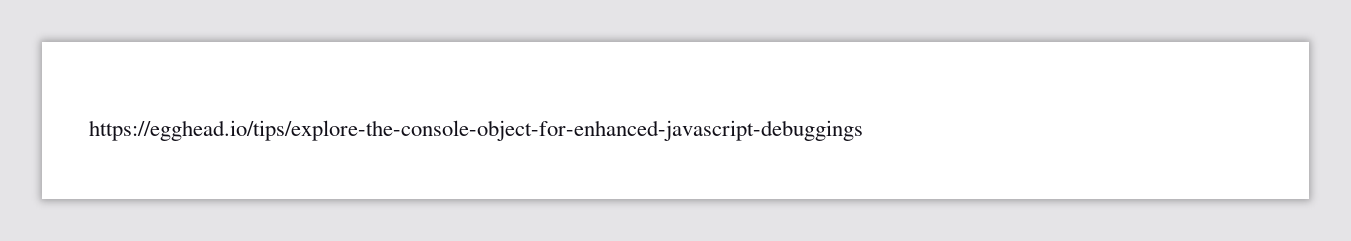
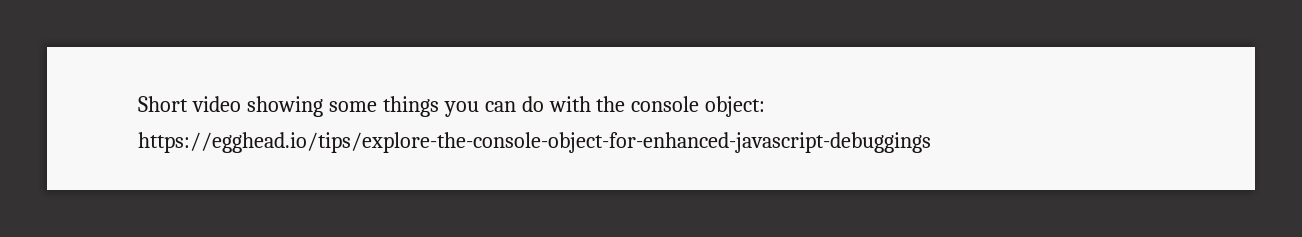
(89, 130) none -> [138,96,766,117] Short video showing some things you can do with the console object: //

